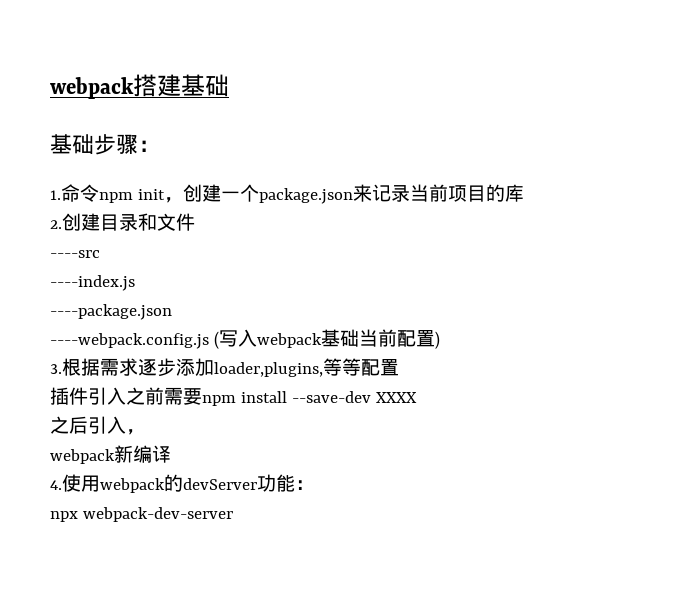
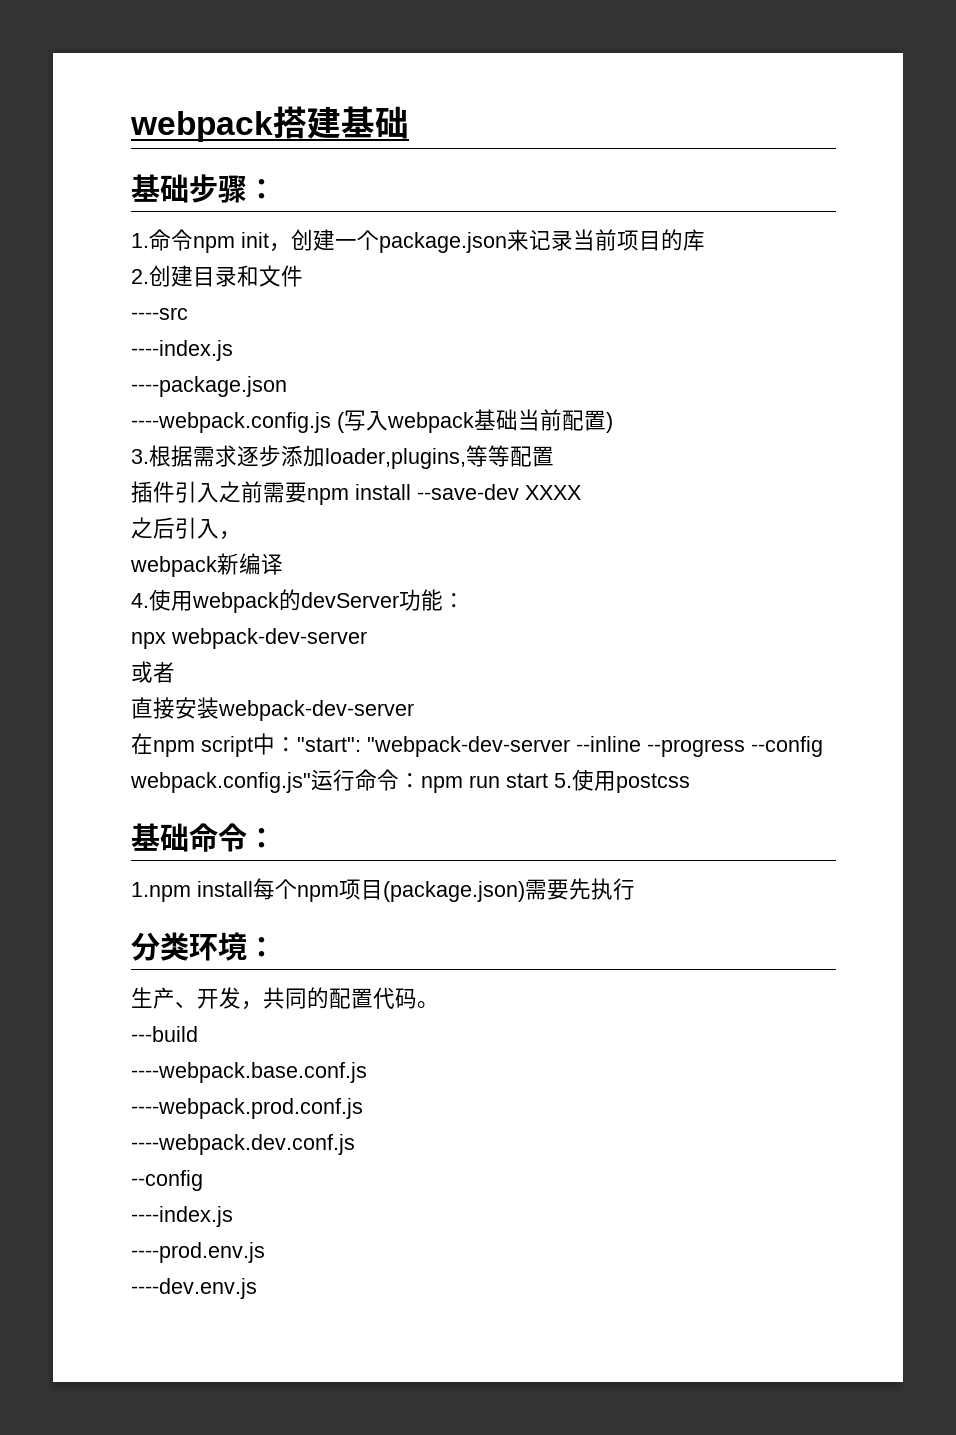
(233, 514) none -> [131,661,175,683] [131,697,414,721] [131,733,823,757] [130,769,690,793] [131,823,276,852] [131,878,635,902] [131,932,276,961] [131,987,439,1010] [131,1026,198,1042] [131,1062,367,1083] [131,1098,363,1119] [131,1134,355,1155] [131,1170,203,1191] [131,1206,233,1227] [131,1242,265,1263] [131,1278,257,1299] // 或者 // 直接安装webpack-dev-server // 在npm script中："start": "webpack-dev-server --inline --progress --config webpack.config.js"运行命令：npm run start 5.使用postcss // 基础命令： // 1.npm install每个npm项目(package.json)需要先执行 // 分类环境： // 生产、开发，共同的配置代码。 // ---build // ----webpack.base.conf.js // ----webpack.prod.conf.js // ----webpack.dev.conf.js // --config // ----index.js // ----prod.env.js // ----dev.env.js

